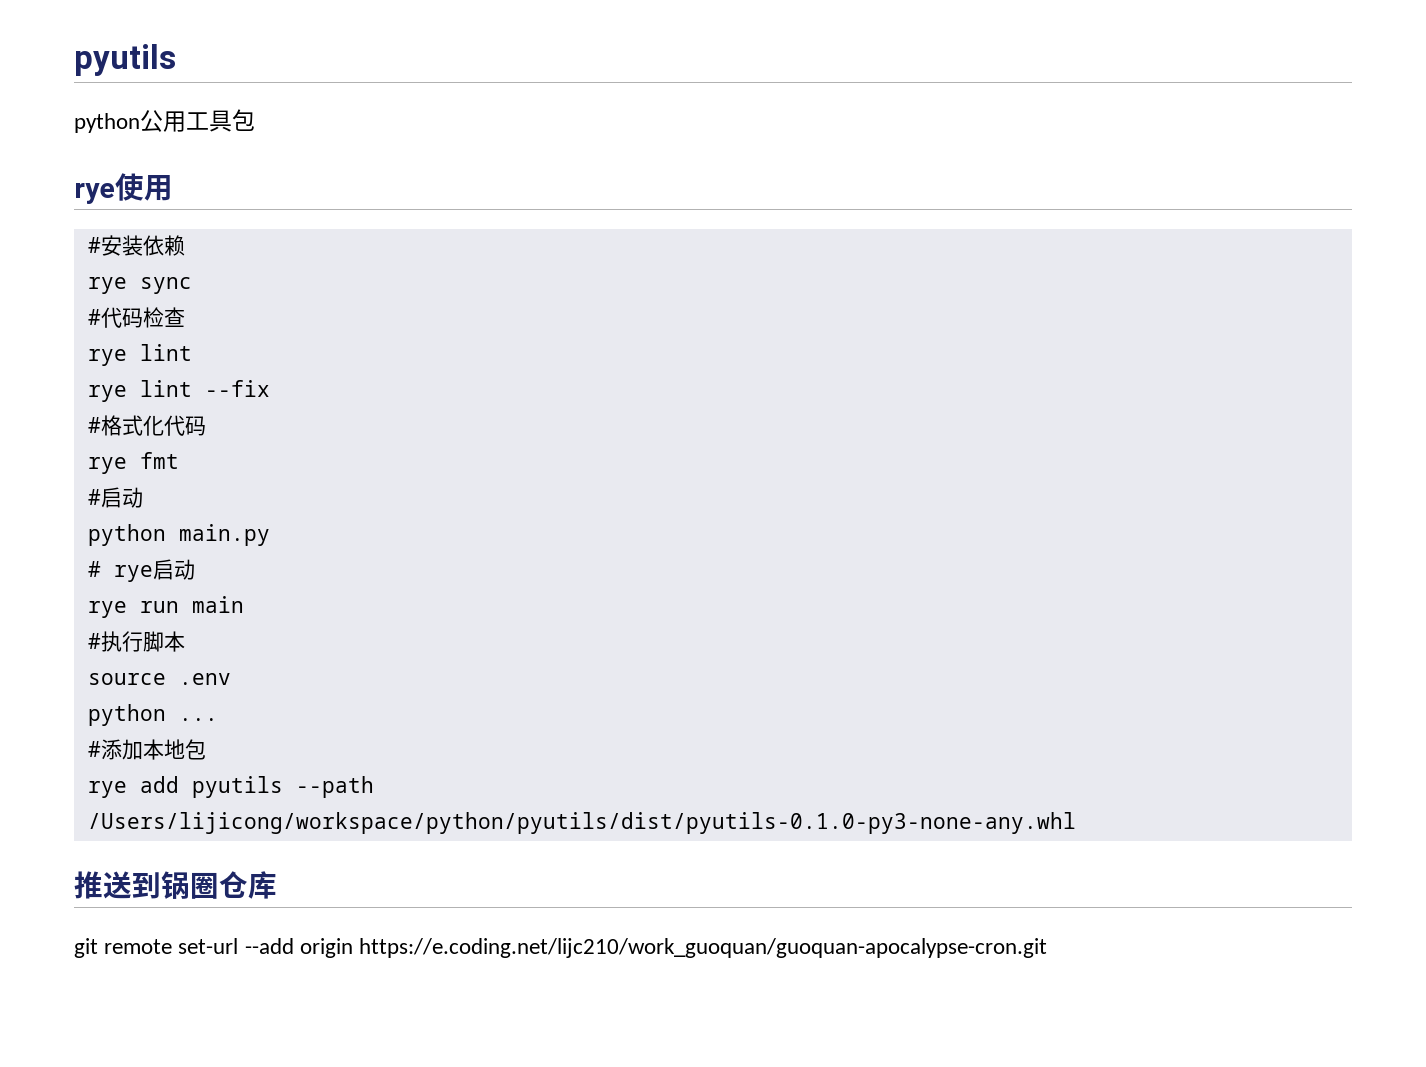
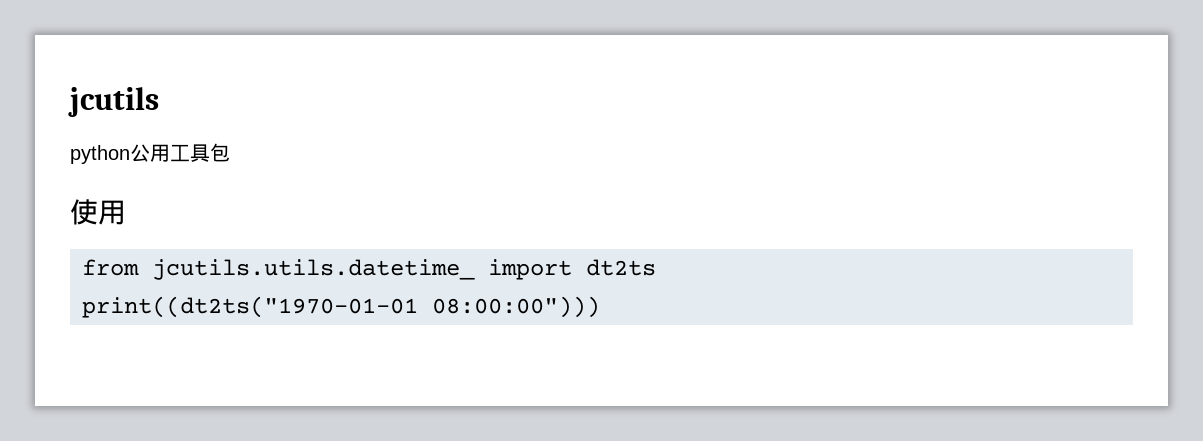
[74,44,176,76] pyutils -> [68,87,159,117] jcutils
[74,183,115,204] rye -> (230, 152) none
[87,235,185,256] [87,277,192,294] [87,307,185,328] [87,344,192,366] [87,380,270,402] [87,415,206,436] [87,452,179,474] [87,487,143,508] [87,524,270,546] [87,559,195,582] [87,596,244,618] [87,631,185,652] [87,673,231,685] [87,704,218,726] [87,739,206,760] [87,776,374,798] [87,812,1076,834] [74,871,277,899] [74,938,1048,958] #安装依赖 // rye sync // #代码检查 // rye lint // rye lint --fix // #格式化代码 // rye fmt // #启动 // python main.py // # rye启动 // rye run main // #执行脚本 // source .env // python ... // #添加本地包 // rye add pyutils --path /Users/lijicong/workspace/python/pyutils/dist/pyutils-0.1.0-py3-none-any.whl // 推送到锅圈仓库 // git remote set-url --add origin https://e.coding.net/lijc210/work_guoquan/guoquan-apocalypse-cron.git -> [82,259,656,280] [82,296,600,318] from jcutils.utils.datetime_ import dt2ts // print((dt2ts("1970-01-01 08:00:00")))

